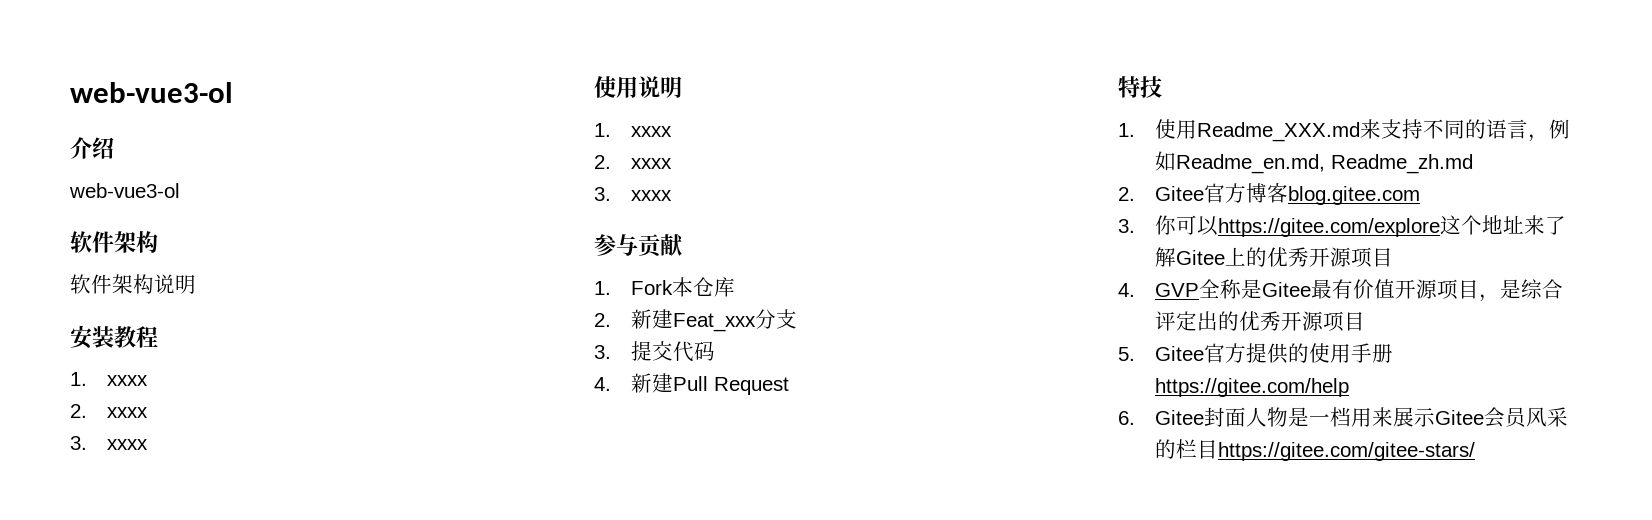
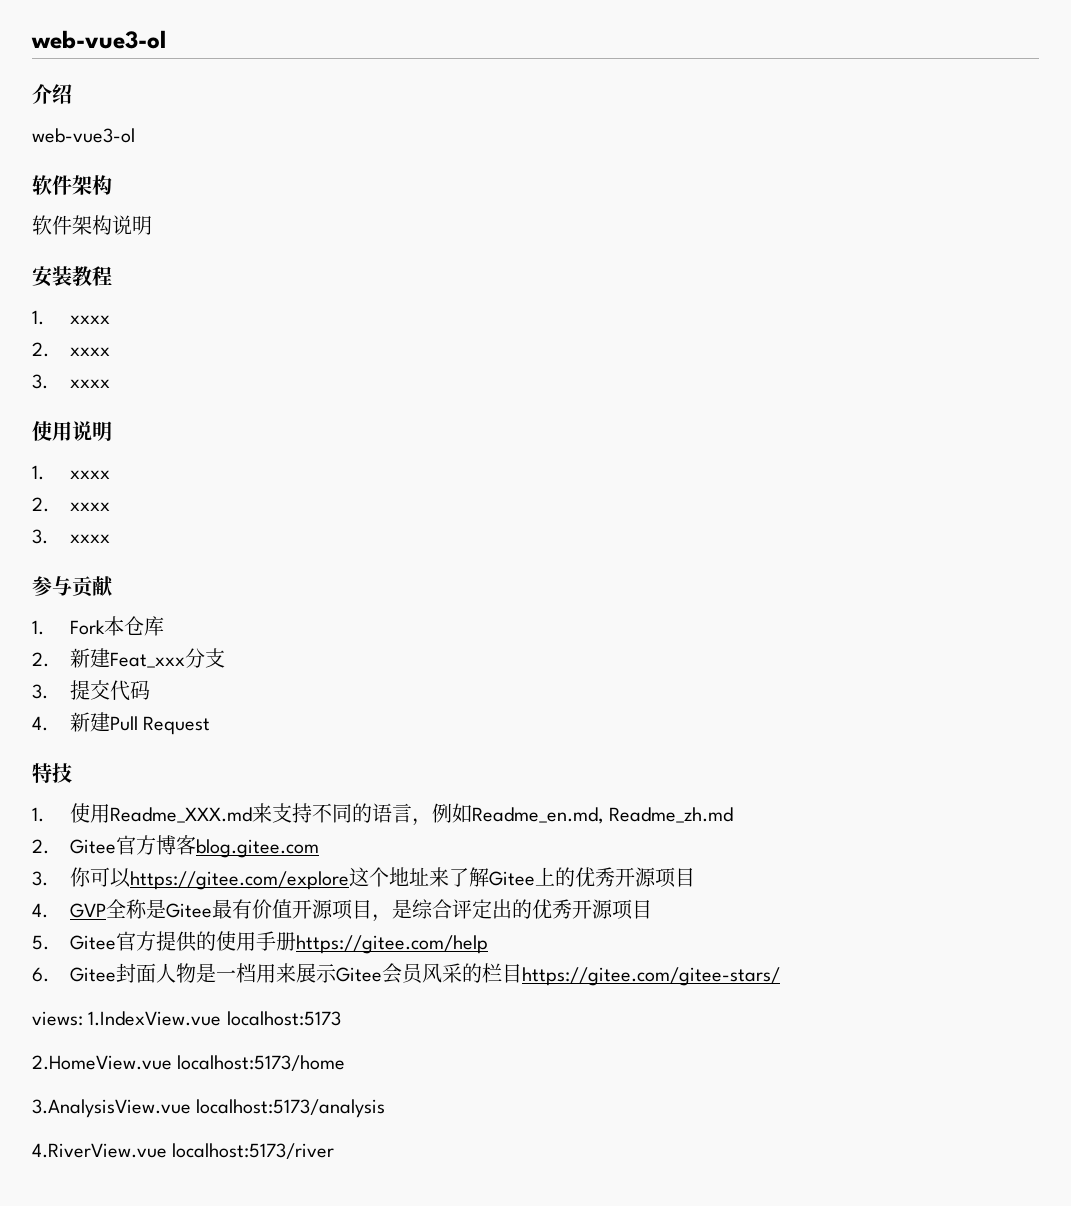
(1476, 451) none -> [32,1011,341,1026] [32,1055,346,1071] [32,1099,386,1118] [32,1143,335,1159] // views: 1.IndexView.vue localhost:5173 // 2.HomeView.vue localhost:5173/home // 3.AnalysisView.vue localhost:5173/analysis // 4.RiverView.vue localhost:5173/river

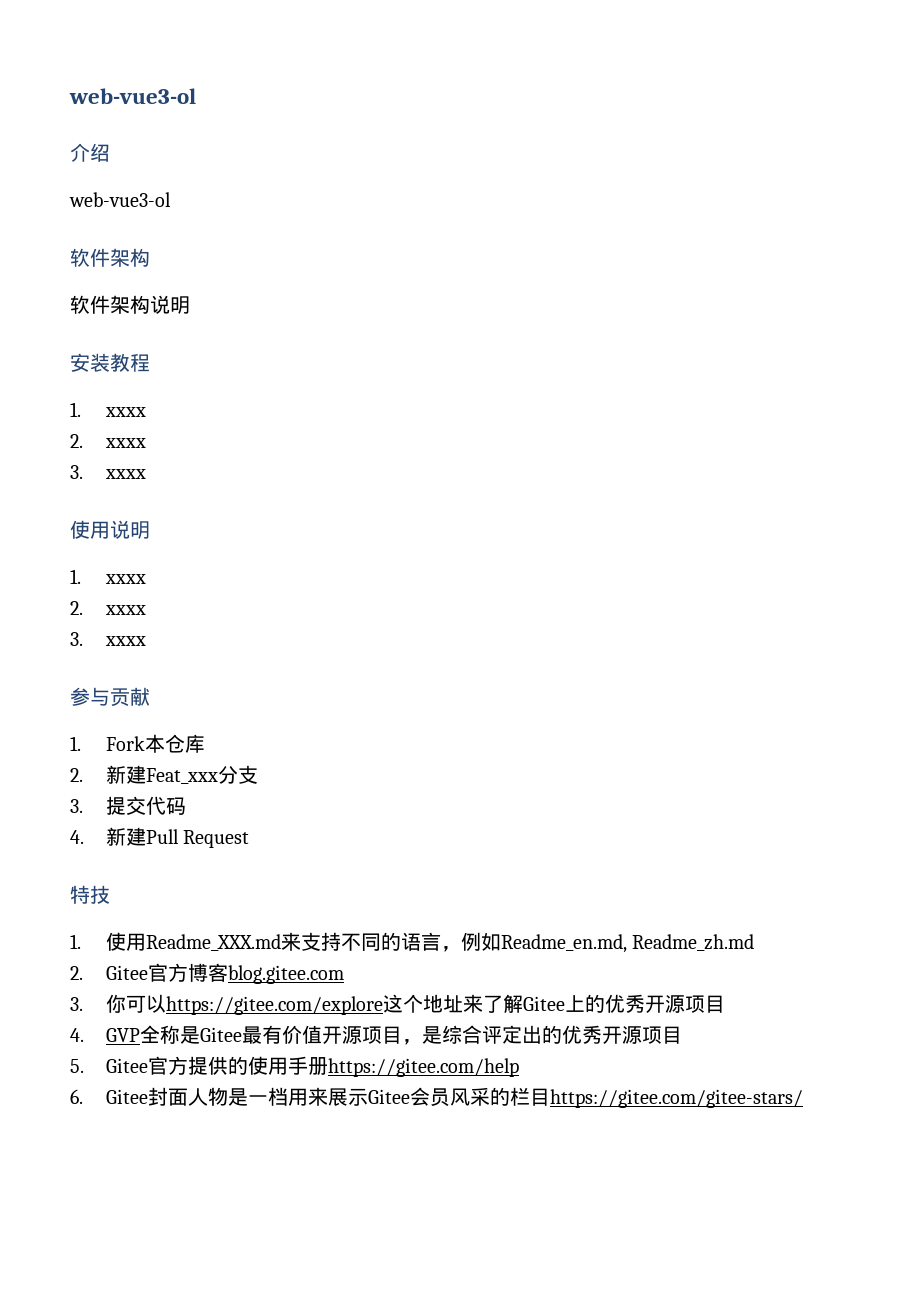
[32,1011,341,1026] [32,1055,346,1071] [32,1099,386,1118] [32,1143,335,1159] // views: 1.IndexView.vue localhost:5173 // 2.HomeView.vue localhost:5173/home // 3.AnalysisView.vue localhost:5173/analysis // 4.RiverView.vue localhost:5173/river -> (803, 1098) none

